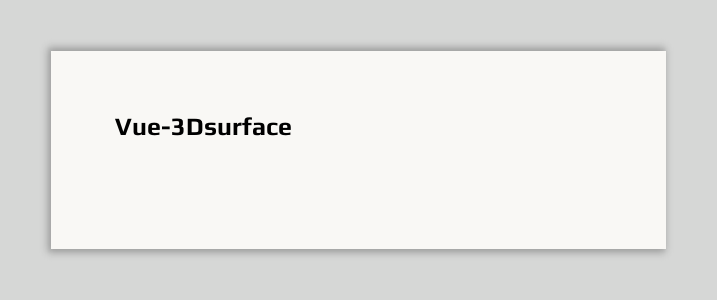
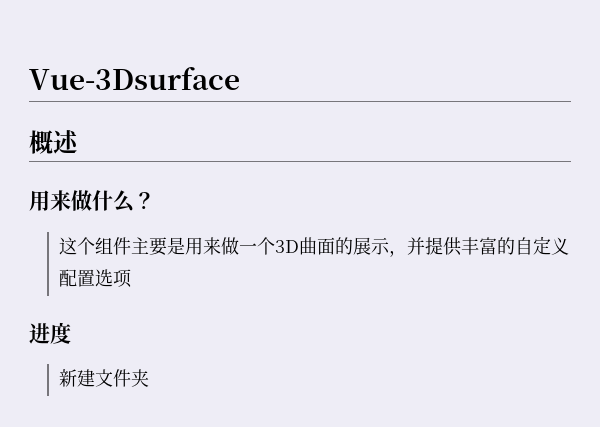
(292, 126) none -> [29,130,79,154] [29,190,155,213] [59,236,570,257] [59,269,133,288] [29,322,71,344] [59,369,150,387] // 概述 // 用来做什么？ // 这个组件主要是用来做一个3D曲面的展示，并提供丰富的自定义配置选项 // 进度 // 新建文件夹

